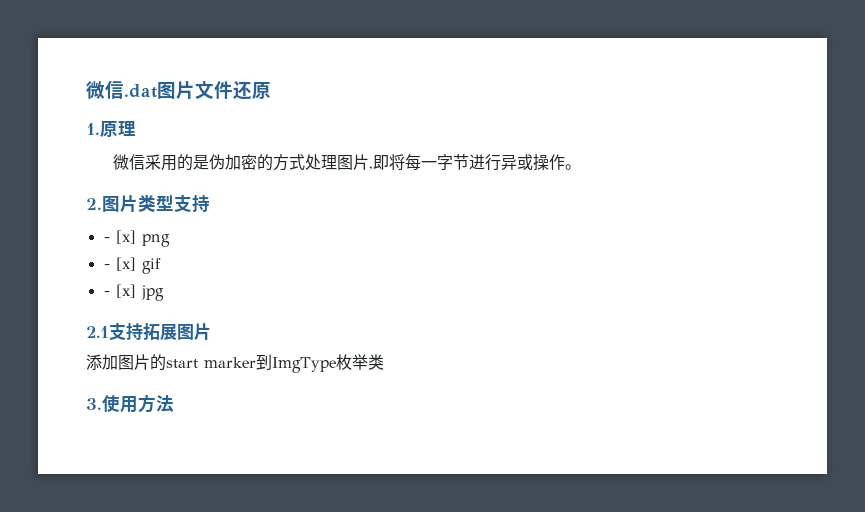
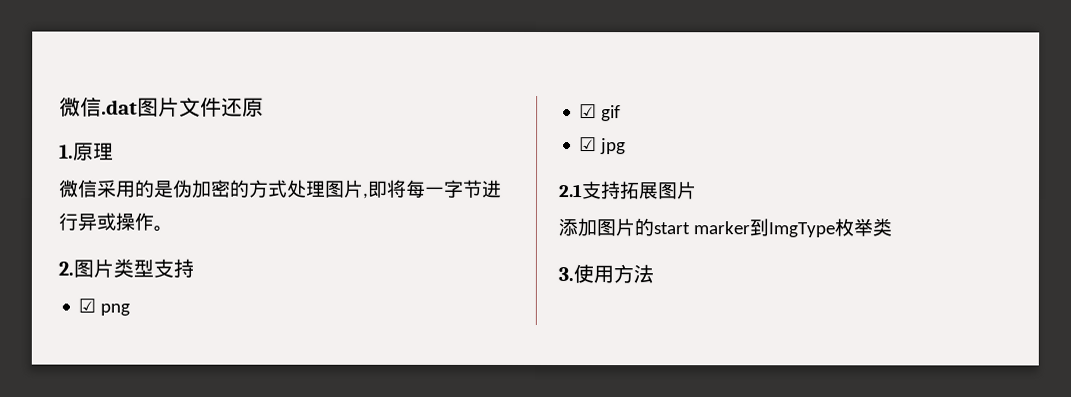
[103,230,136,244] - [x] -> [78,298,97,313] ☑
[103,257,136,271] - [x] -> [579,104,598,119] ☑
[103,284,136,298] - [x] -> [579,137,598,152] ☑

